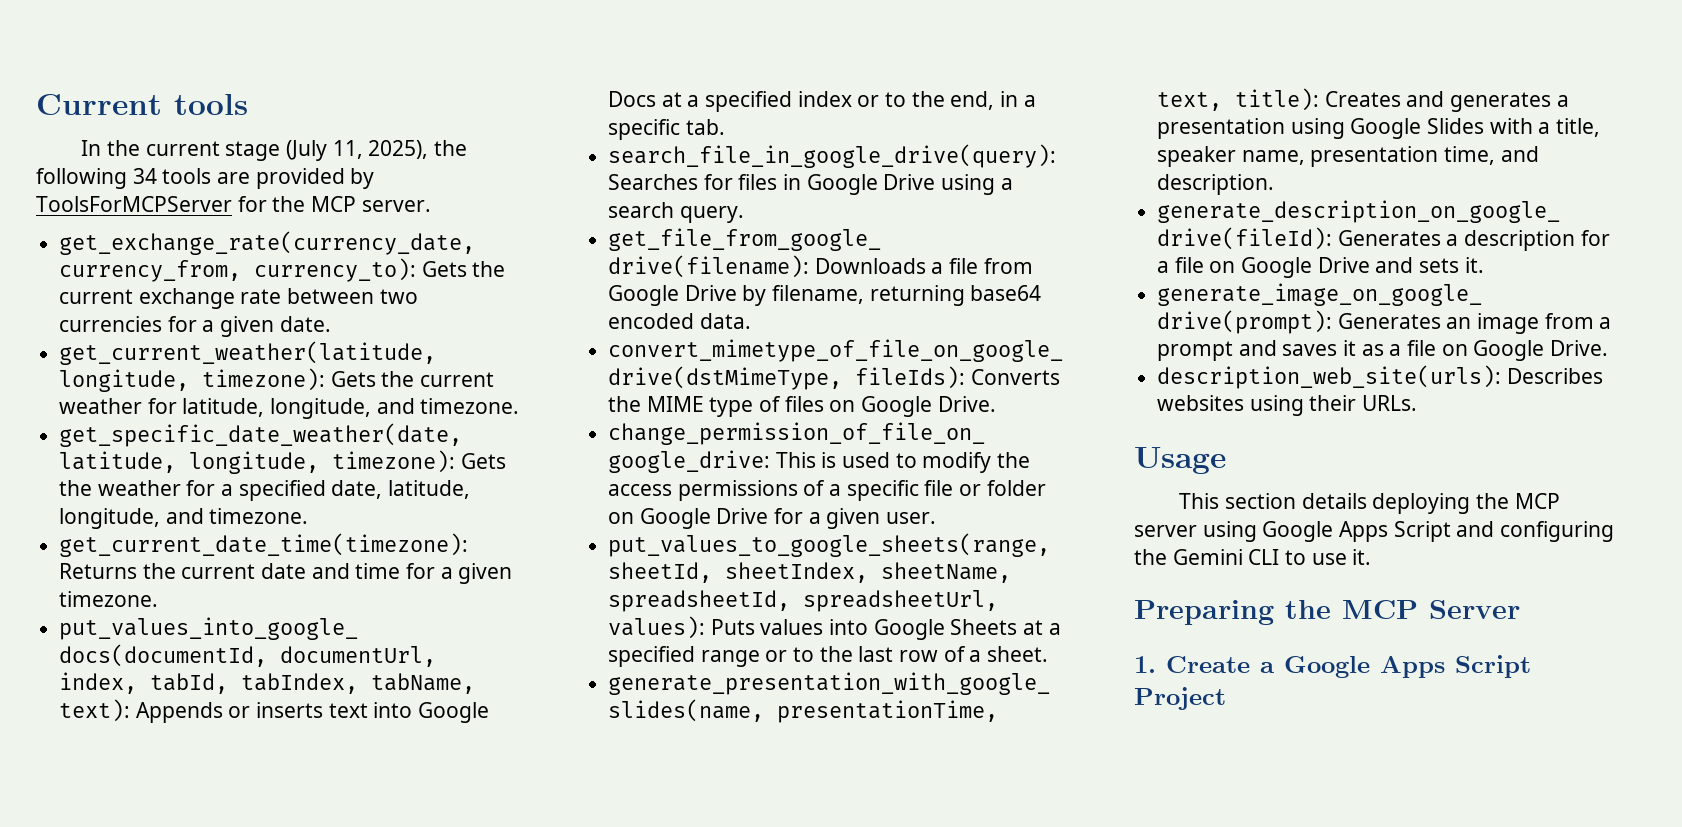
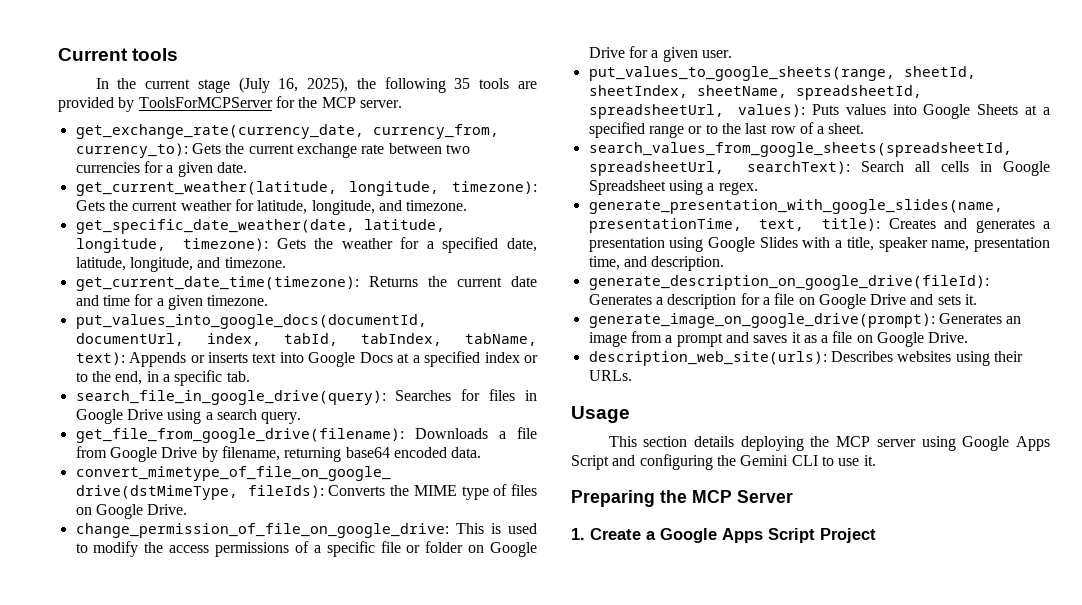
[332,140,363,159] 11, -> [278,78,299,92] 16,
[132,168,157,184] 34 -> [454,78,471,89] 35
(1049, 654) none -> [588,142,1012,157] [588,161,1050,176] [588,180,758,195] // search_values_from_google_sheets(spreadsheetId, spreadsheetUrl, searchText): Search all cells in Google Spreadsheet using a regex.

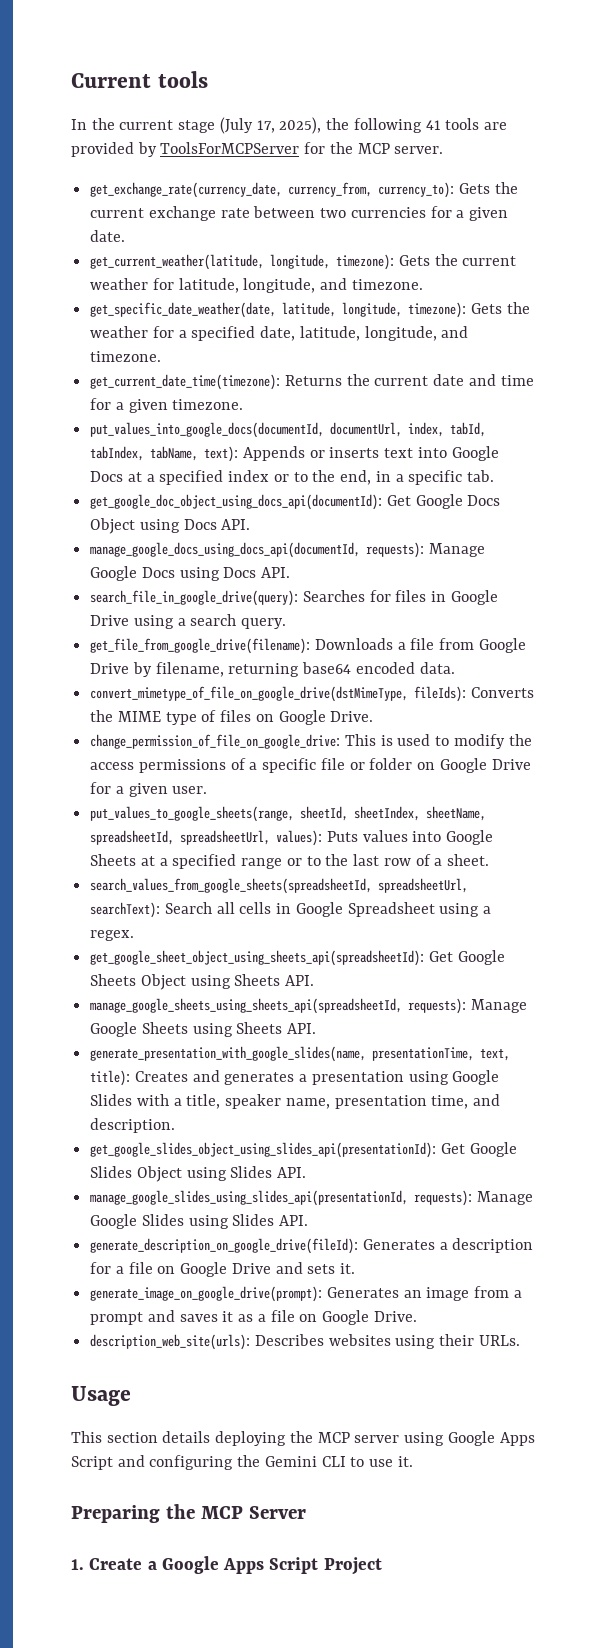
[278,78,299,92] 16, -> [256,120,275,133] 17,
[454,78,471,89] 35 -> [425,120,441,130] 41
(250, 376) none -> [90,494,501,510] [90,518,251,534] [90,542,485,558] [90,566,291,581] // get_google_doc_object_using_docs_api(documentId): Get Google Docs Object using Docs API. // manage_google_docs_using_docs_api(documentId, requests): Manage Google Docs using Docs API.
(758, 188) none -> [90,950,505,966] [90,974,315,990] [90,998,527,1014] [90,1022,317,1037] // get_google_sheet_object_using_sheets_api(spreadsheetId): Get Google Sheets Object using Sheets API. // manage_google_sheets_using_sheets_api(spreadsheetId, requests): Manage Google Sheets using Sheets API.
(725, 263) none -> [90,1142,517,1158] [90,1166,307,1182] [90,1190,533,1206] [90,1214,309,1229] // get_google_slides_object_using_slides_api(presentationId): Get Google Slides Object using Slides API. // manage_google_slides_using_slides_api(presentationId, requests): Manage Google Slides using Slides API.

